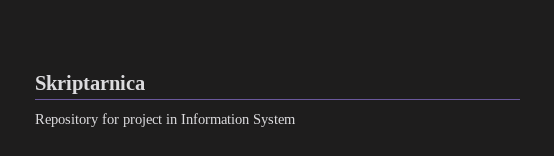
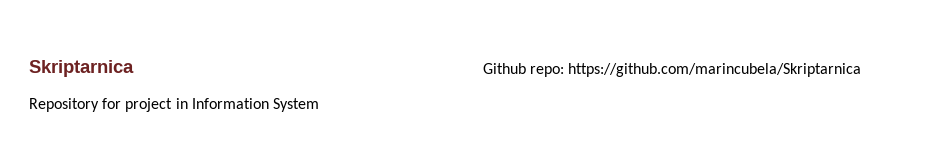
(296, 120) none -> [483,63,862,77] // Github repo: https://github.com/marincubela/Skriptarnica

